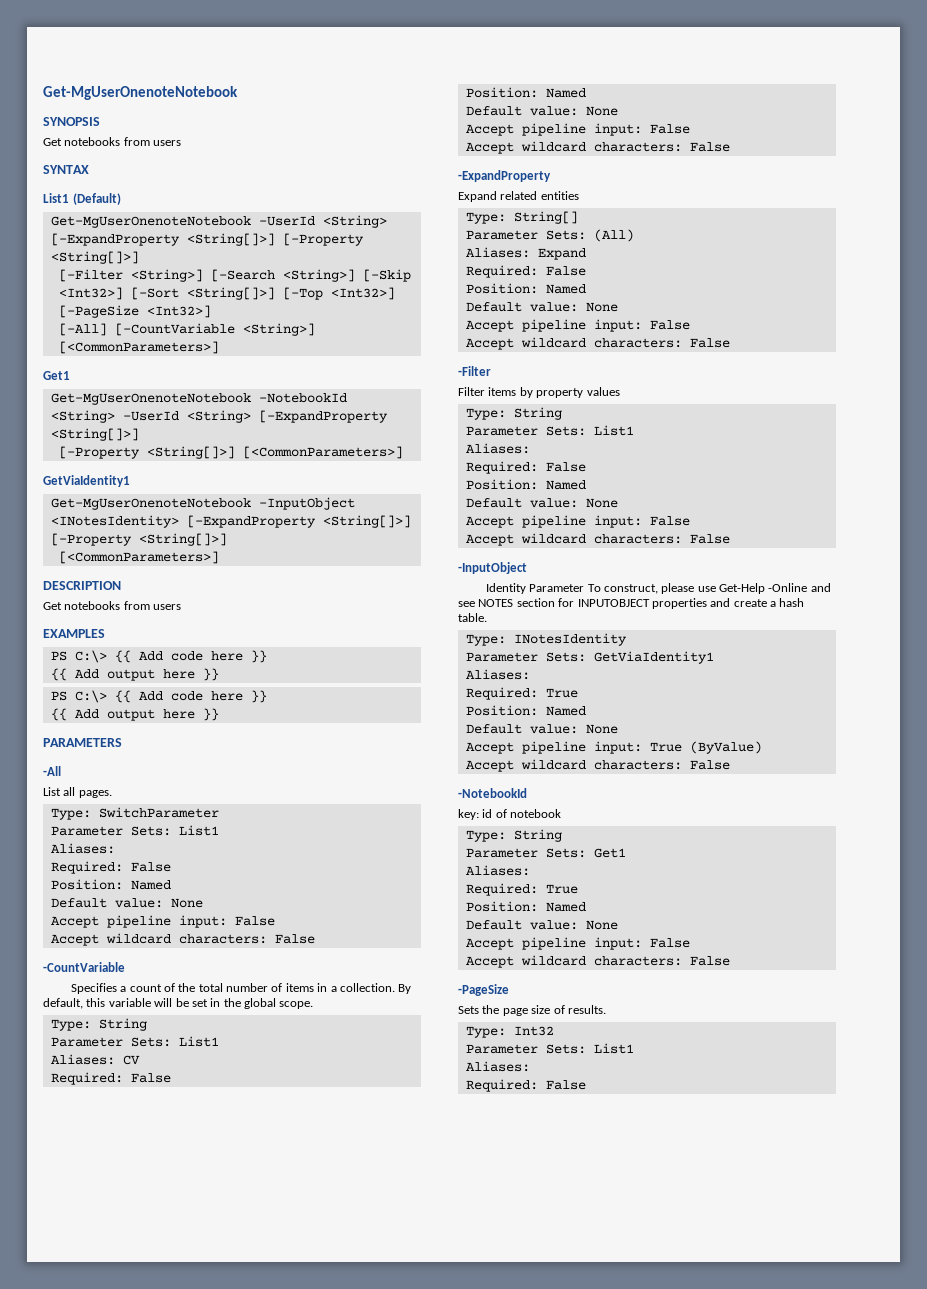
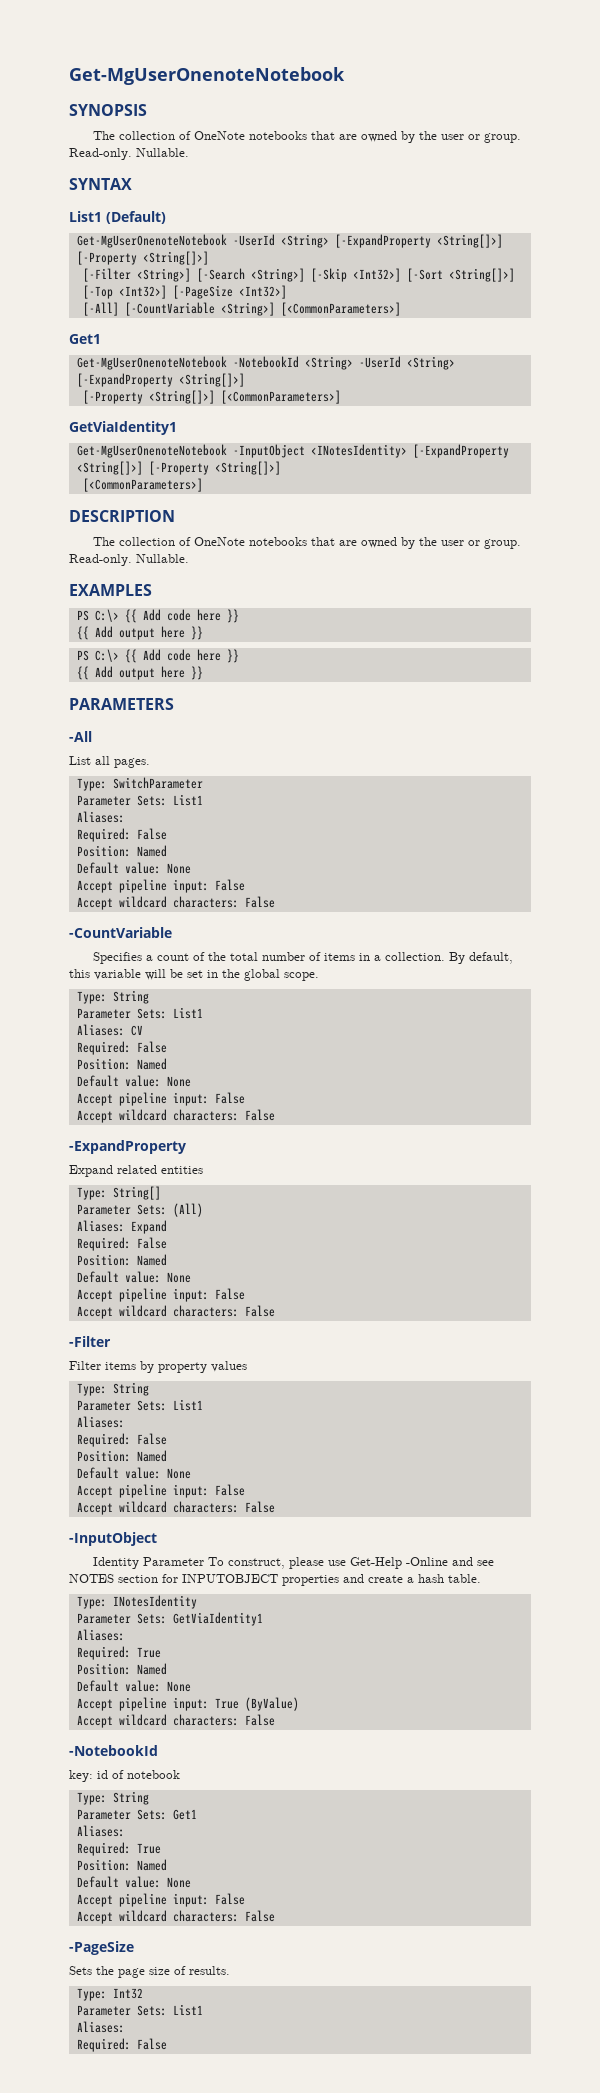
[43,137,182,146] Get notebooks from users -> [92,131,521,143] [69,148,189,160] The collection of OneNote notebooks that are owned by the user or group. Read-only. Nullable.
[43,601,182,610] Get notebooks from users -> [92,537,521,549] [69,554,189,566] The collection of OneNote notebooks that are owned by the user or group. Read-only. Nullable.

